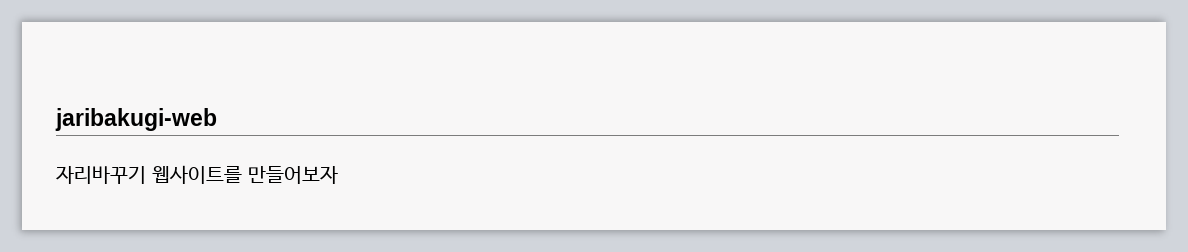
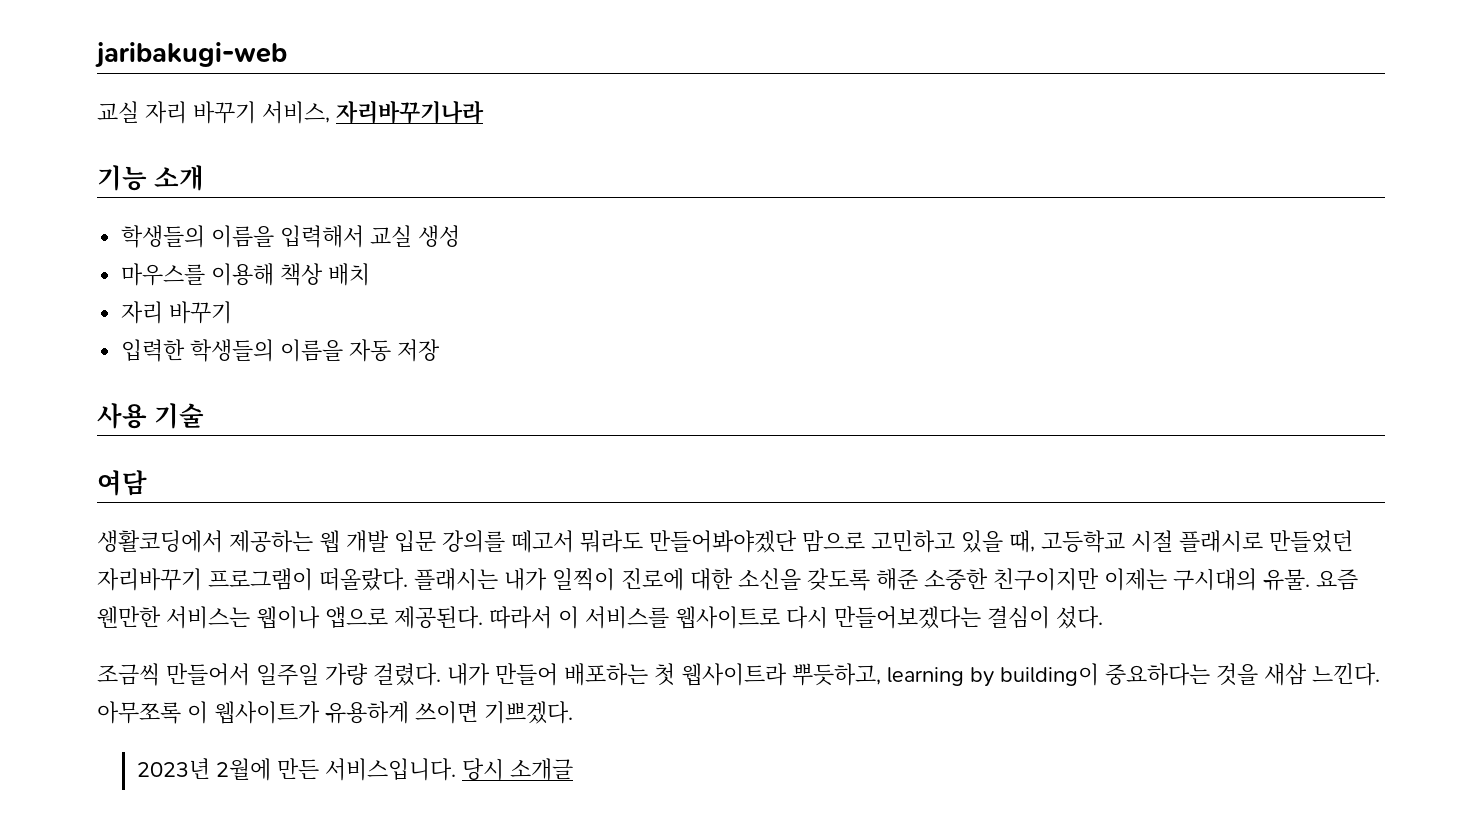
[56,165,338,184] 자리바꾸기 웹사이트를 만들어보자 -> [97,100,484,124] [97,165,204,191] [121,225,461,248] [121,263,371,286] [121,301,233,324] [121,339,441,362] [97,403,204,429] [97,470,147,496] [97,530,1353,553] [97,568,1358,591] [97,606,1103,629] [97,663,1380,687] [97,701,573,724] [137,758,574,781] 교실 자리 바꾸기 서비스, 자리바꾸기나라 // 기능 소개 // 학생들의 이름을 입력해서 교실 생성 // 마우스를 이용해 책상 배치 // 자리 바꾸기 // 입력한 학생들의 이름을 자동 저장 // 사용 기술 // 여담 // 생활코딩에서 제공하는 웹 개발 입문 강의를 떼고서 뭐라도 만들어봐야겠단 맘으로 고민하고 있을 때, 고등학교 시절 플래시로 만들었던 자리바꾸기 프로그램이 떠올랐다. 플래시는 내가 일찍이 진로에 대한 소신을 갖도록 해준 소중한 친구이지만 이제는 구시대의 유물. 요즘 웬만한 서비스는 웹이나 앱으로 제공된다. 따라서 이 서비스를 웹사이트로 다시 만들어보겠다는 결심이 섰다. // 조금씩 만들어서 일주일 가량 걸렸다. 내가 만들어 배포하는 첫 웹사이트라 뿌듯하고, learning by building이 중요하다는 것을 새삼 느낀다. 아무쪼록 이 웹사이트가 유용하게 쓰이면 기쁘겠다. // 2023년 2월에 만든 서비스입니다. 당시 소개글

